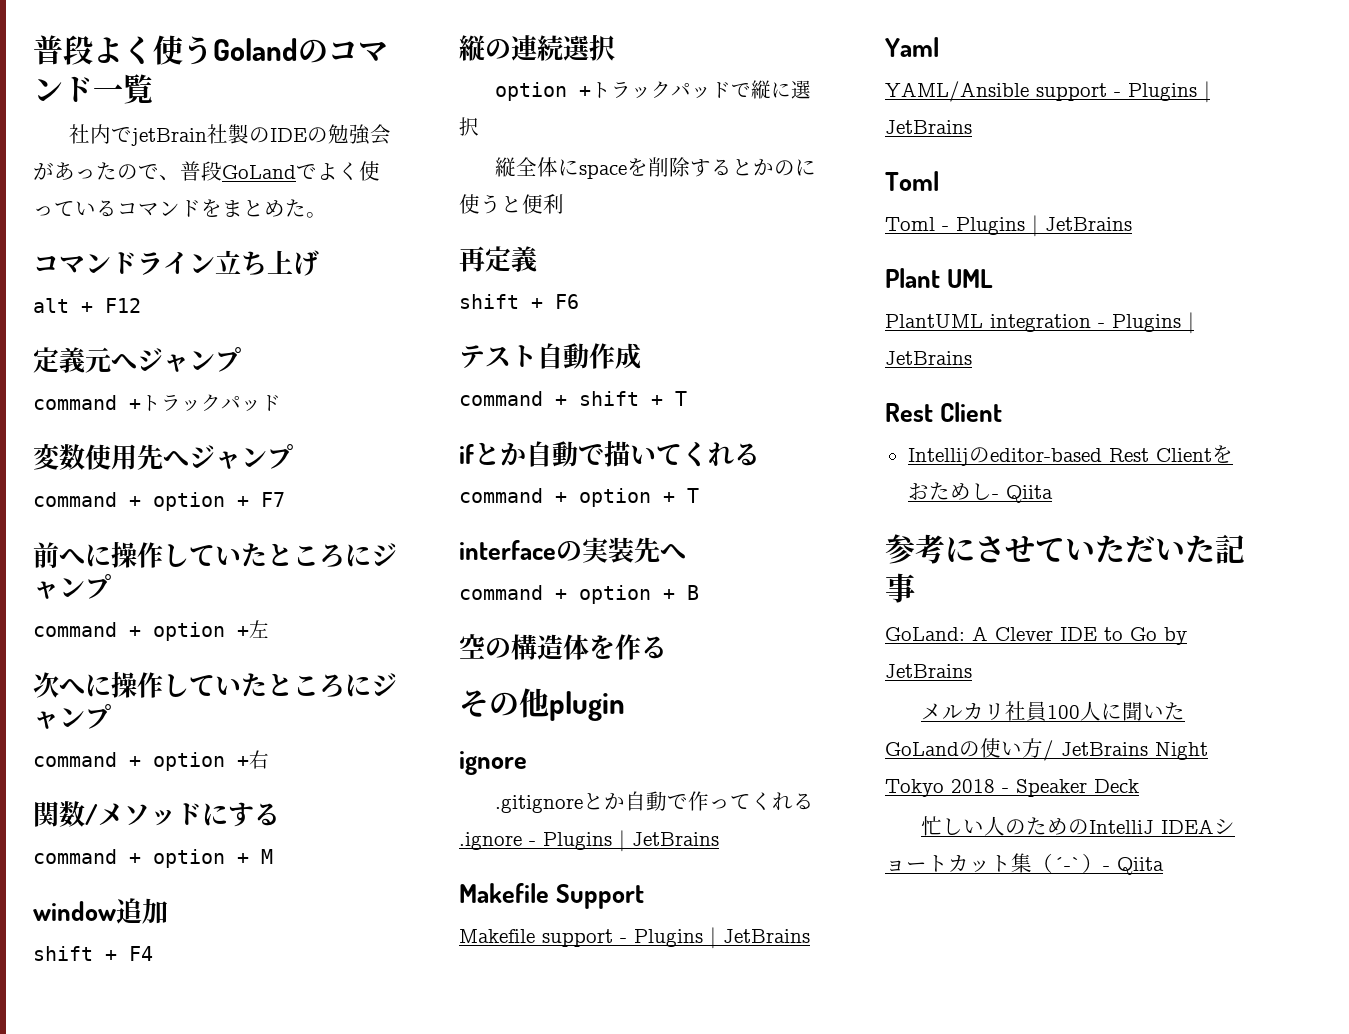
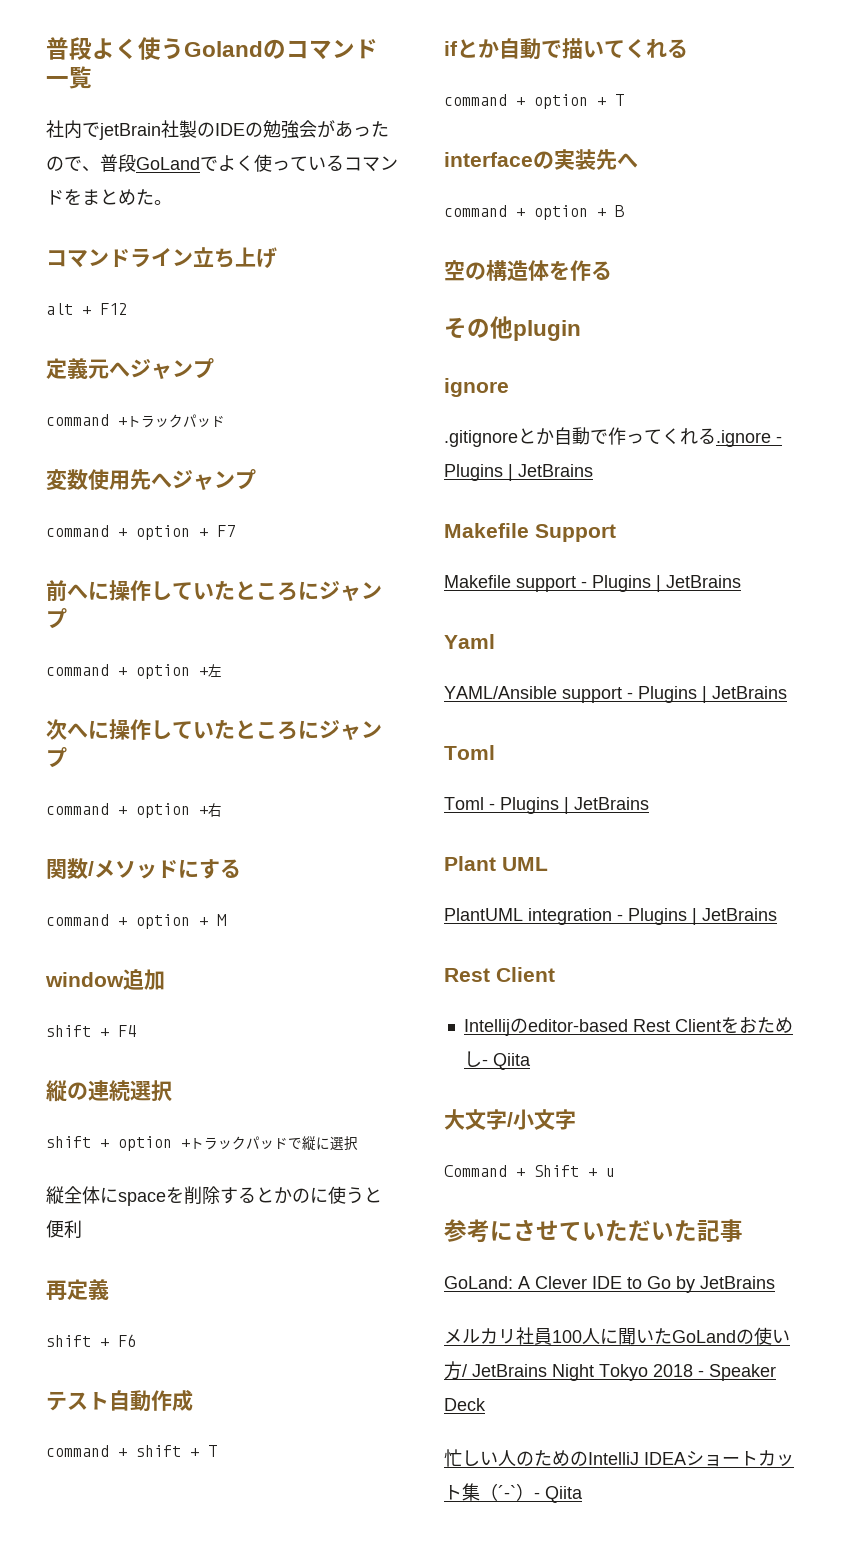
(615, 47) none -> [46,1136,109,1148] shift +
(1053, 494) none -> [444,1109,576,1130] [444,1165,615,1177] // 大文字/小文字 // Command + Shift + u

